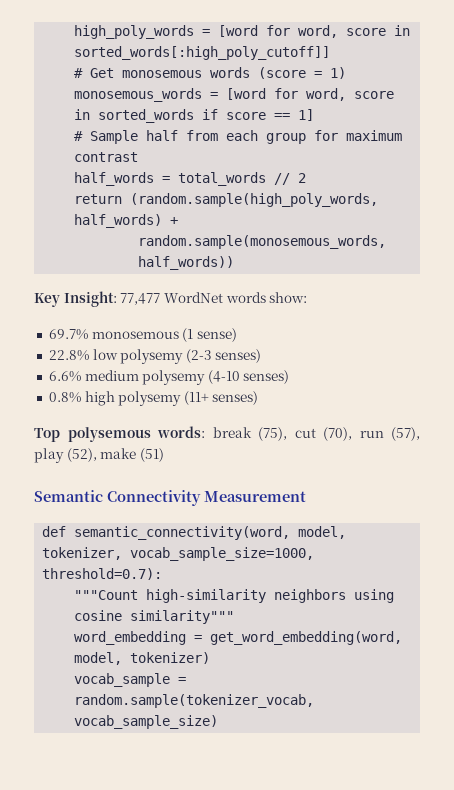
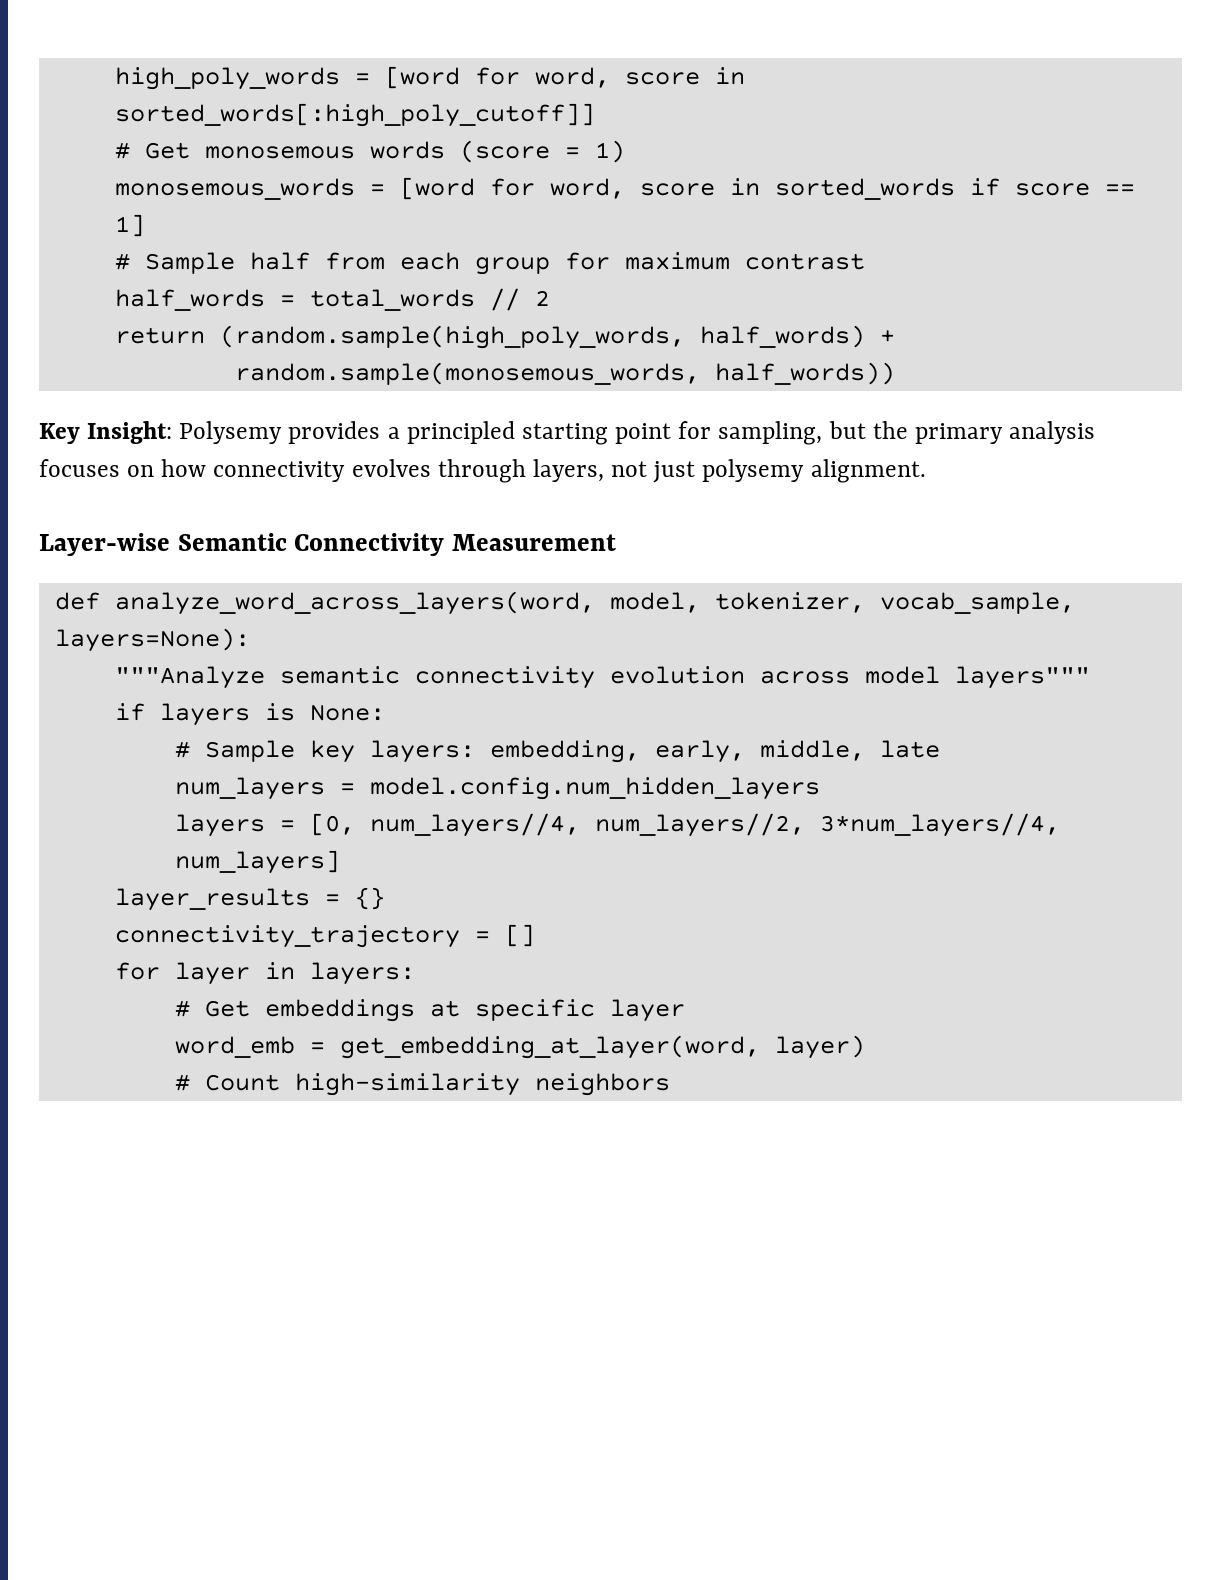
[120,292,308,305] [48,328,237,342] [48,349,262,364] [48,370,290,385] [48,391,259,406] [34,426,420,442] [34,448,164,463] 77,477 WordNet words show: // 69.7% monosemous (1 sense) // 22.8% low polysemy (2-3 senses) // 6.6% medium polysemy (4-10 senses) // 0.8% high polysemy (11+ senses) // Top polysemous words: break (75), cut (70), run (57), play (52), make (51) // -> [179,421,1096,445] [39,459,926,483] [39,533,170,556] Polysemy provides a principled starting point for sampling, but the primary analysis focuses on how connectivity evolves through layers, not just polysemy alignment. // Layer-wise
[74,526,291,540] semantic_connectivity(word, -> [114,591,595,615] analyze_word_across_layers(word,
[130,547,315,561] [42,568,163,580] [74,589,395,603] [74,610,235,624] [74,631,403,645] [74,652,211,665] [74,673,187,687] [74,694,315,708] [74,715,219,729] vocab_sample_size=1000, threshold=0.7): // """Count high-similarity neighbors using cosine similarity""" // word_embedding = get_word_embedding(word, model, tokenizer) // vocab_sample = random.sample(tokenizer_vocab, vocab_sample_size) -> [879,592,1075,614] [54,628,250,652] [114,666,1090,689] [114,703,385,726] [174,740,940,763] [174,777,820,800] [174,813,1060,837] [174,850,340,874] [114,887,385,911] [114,924,535,948] [114,962,415,985] [174,999,685,1022] [174,1035,865,1059] [174,1073,670,1096] vocab_sample, layers=None): // """Analyze semantic connectivity evolution across model layers""" // if layers is None: // # Sample key layers: embedding, early, middle, late // num_layers = model.config.num_hidden_layers // layers = [0, num_layers//4, num_layers//2, 3*num_layers//4, num_layers] // layer_results = {} // connectivity_trajectory = [] // for layer in layers: // # Get embeddings at specific layer // word_emb = get_embedding_at_layer(word, layer) // # Count high-similarity neighbors

